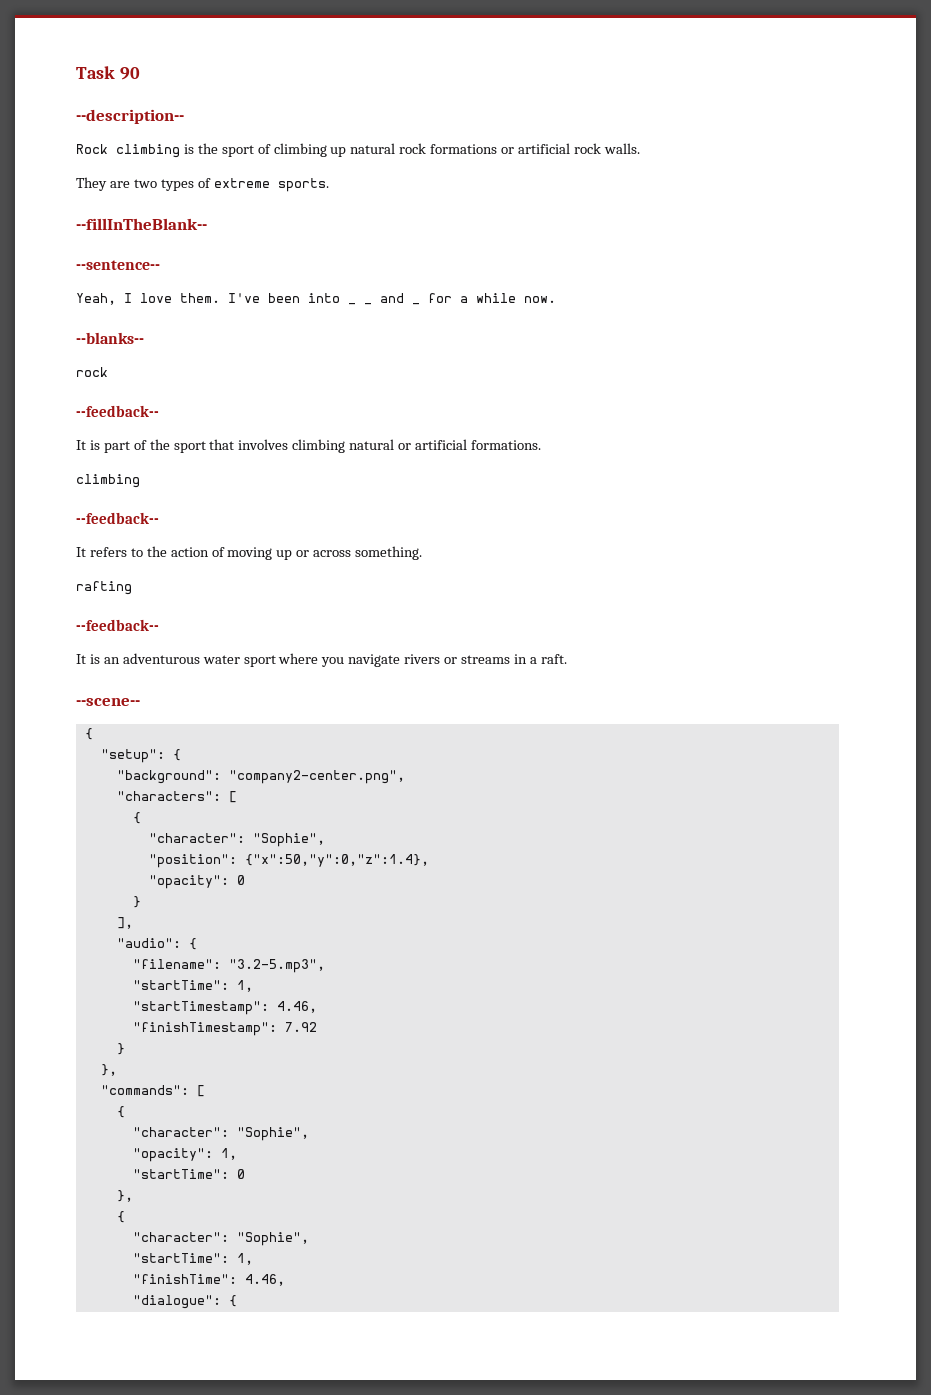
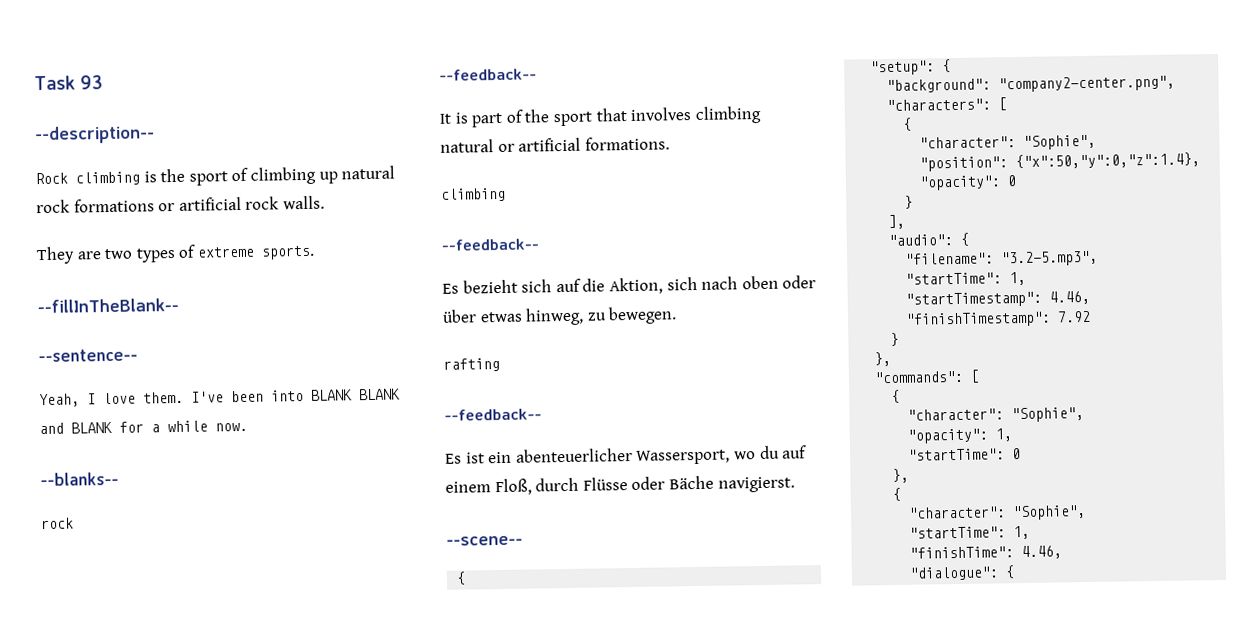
[119,67,140,80] 90 -> [80,75,104,90] 93
[348,303,372,305] [380,293,404,303] [412,303,420,305] _ _ and _ -> [311,388,401,401] [39,421,113,435] BLANK BLANK and BLANK
[76,546,423,560] [76,581,132,595] [76,619,159,631] [76,653,567,667] It refers to the action of moving up or across something. // rafting // --feedback-- // It is an adventurous water sport where you navigate rivers or streams in a raft. -> [442,275,817,295] [442,306,678,326] [443,358,500,372] [444,408,542,421] [445,445,808,465] [445,475,795,496] Es bezieht sich auf die Aktion, sich nach oben oder über etwas hinweg, zu bewegen. // rafting // --feedback-- // Es ist ein abenteuerlicher Wassersport, wo du auf einem Floß, durch Flüsse oder Bäche navigierst.

